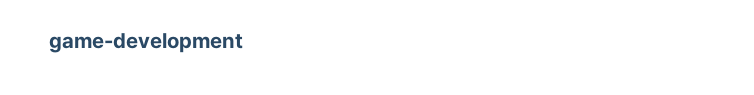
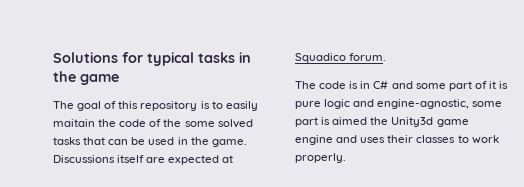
[49,33,243,53] game-development -> [53,52,251,66] [53,71,119,85] [53,101,258,111] [53,119,253,128] [53,137,247,147] [53,155,234,165] [295,53,387,63] [295,81,509,91] [295,99,503,109] [295,117,469,127] [295,135,499,145] [295,153,346,163] Solutions for typical tasks in the game // The goal of this repository is to easily maitain the code of the some solved tasks that can be used in the game. Discussions itself are expected at Squadico forum. // The code is in C# and some part of it is pure logic and engine-agnostic, some part is aimed the Unity3d game engine and uses their classes to work properly.

